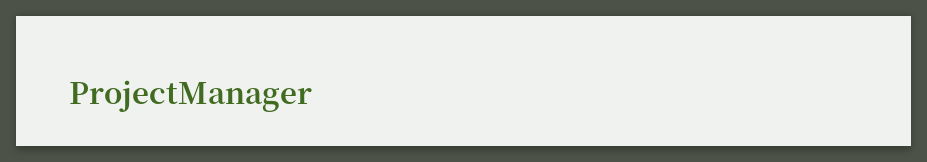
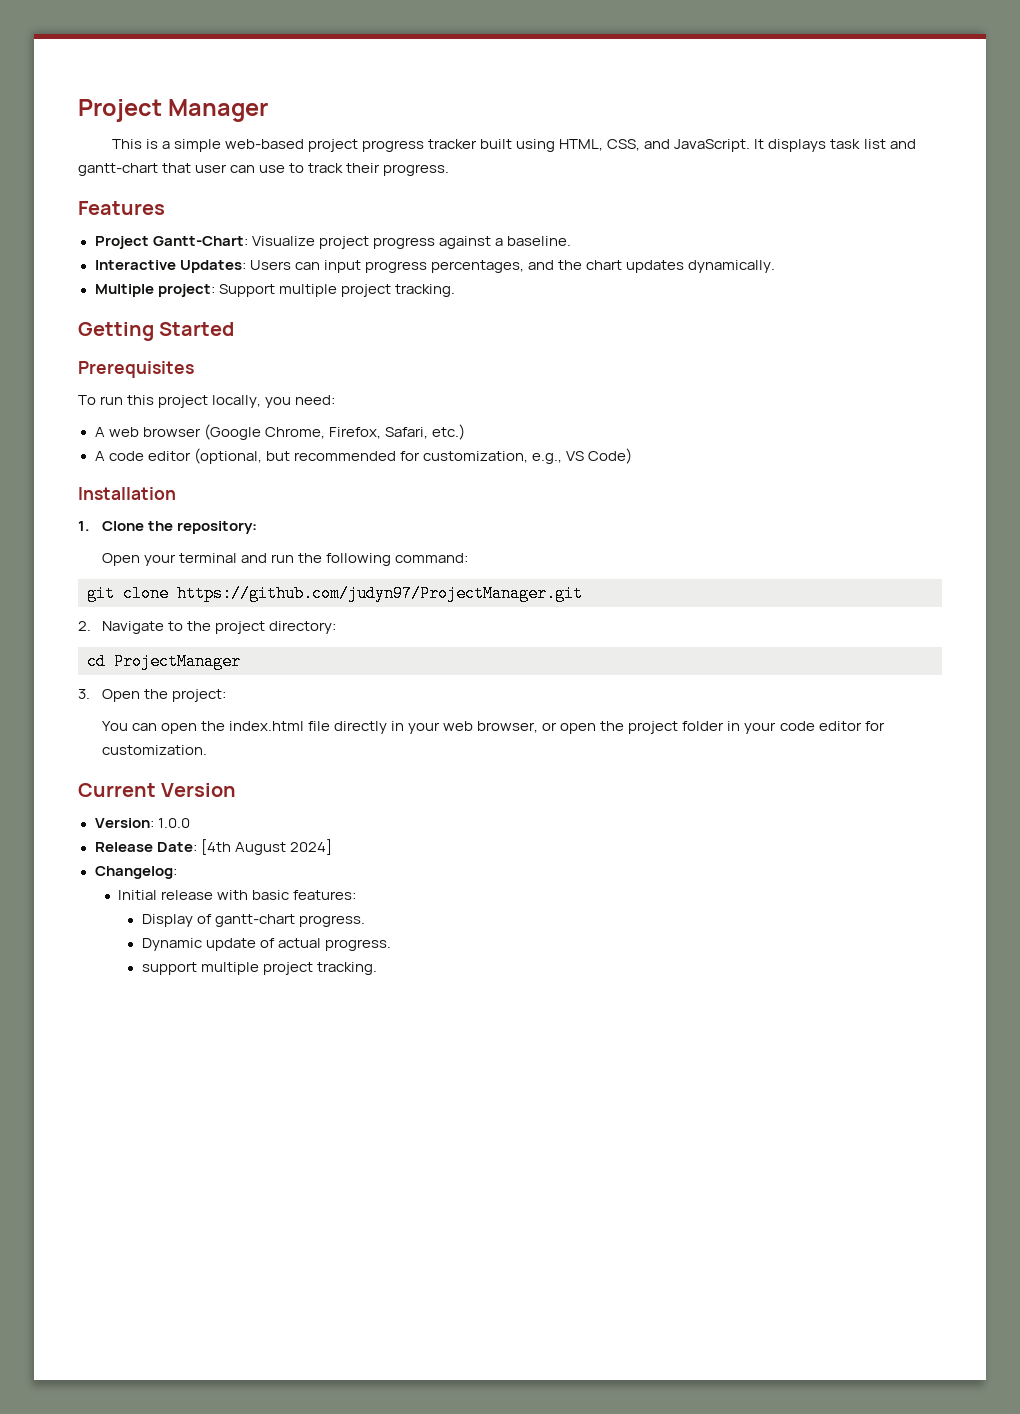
[69,80,312,112] ProjectManager -> [78,99,269,122] [111,139,916,152] [78,163,450,176] [78,201,165,215] [94,236,571,249] [94,260,776,273] [94,284,455,297] [78,322,235,341] [78,361,194,378] [78,395,336,408] [94,424,465,440] [94,448,632,464] [78,487,176,500] [78,521,257,534] [101,553,468,566] [87,585,583,602] [78,621,336,634] [87,653,241,670] [78,689,226,702] [101,721,885,734] [101,745,207,755] [78,783,237,797] [94,818,190,828] [94,839,332,855] [94,866,177,879] [118,890,357,900] [141,914,365,927] [141,938,391,951] [141,962,377,975] Project Manager // This is a simple web-based project progress tracker built using HTML, CSS, and JavaScript. It displays task list and gantt-chart that user can use to track their progress. // Features // Project Gantt-Chart: Visualize project progress against a baseline. // Interactive Updates: Users can input progress percentages, and the chart updates dynamically. // Multiple project: Support multiple project tracking. // Getting Started // Prerequisites // To run this project locally, you need: // A web browser (Google Chrome, Firefox, Safari, etc.) // A code editor (optional, but recommended for customization, e.g., VS Code) // Installation // 1. Clone the repository: // Open your terminal and run the following command: // git clone https://github.com/judyn97/ProjectManager.git // 2. Navigate to the project directory: // cd ProjectManager // 3. Open the project: // You can open the index.html file directly in your web browser, or open the project folder in your code editor for customization. // Current Version // Version: 1.0.0 // Release Date: [4th August 2024] // Changelog: // Initial release with basic features: // Display of gantt-chart progress. // Dynamic update of actual progress. // support multiple project tracking.

